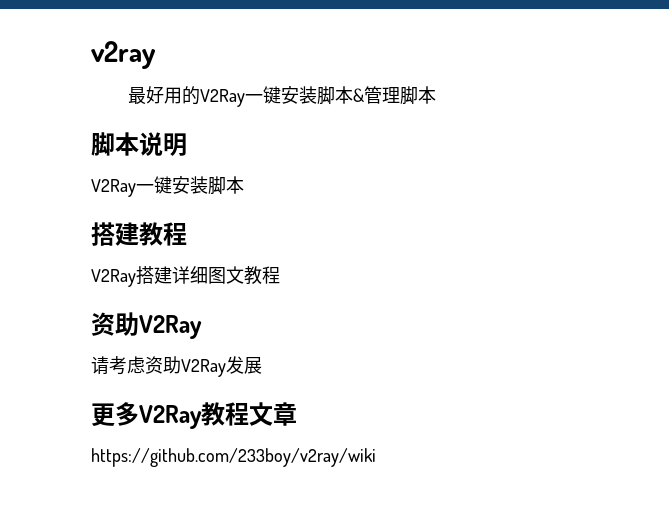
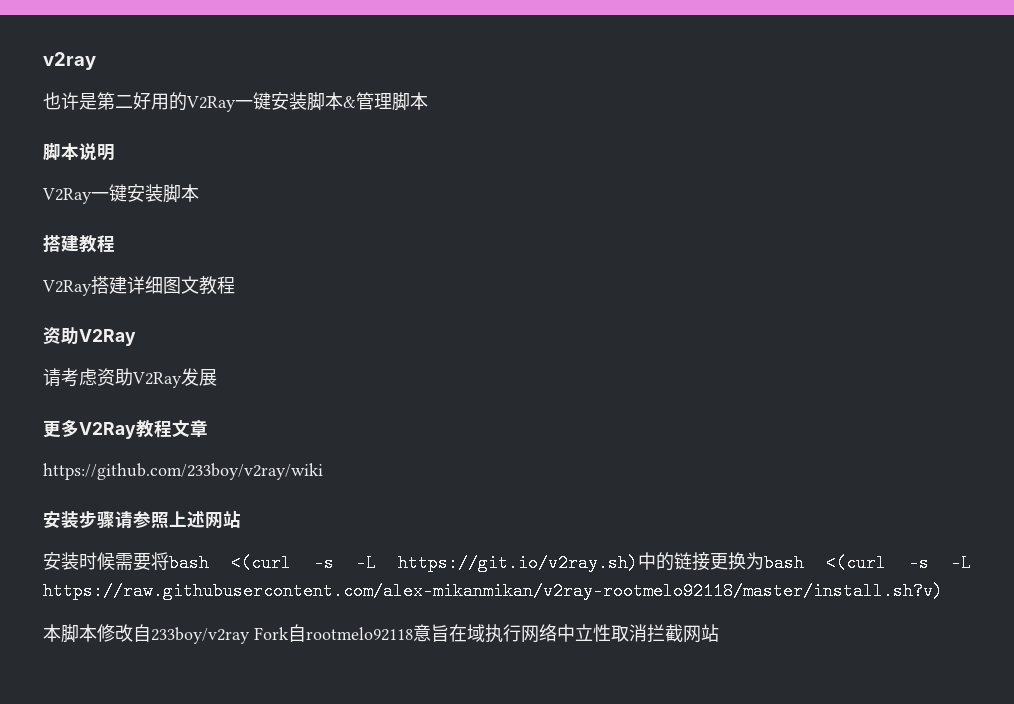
[127,87,146,104] 最 -> [43,92,133,110] 也许是第二
(376, 457) none -> [43,511,241,529] [43,552,972,572] [43,582,943,600] [43,624,719,644] // 安装步骤请参照上述网站 // 安装时候需要将bash <(curl -s -L https://git.io/v2ray.sh)中的链接更换为bash <(curl -s -L https://raw.githubusercontent.com/alex-mikanmikan/v2ray-rootmelo92118/master/install.sh?v) // 本脚本修改自233boy/v2ray Fork自rootmelo92118意旨在域执行网络中立性取消拦截网站

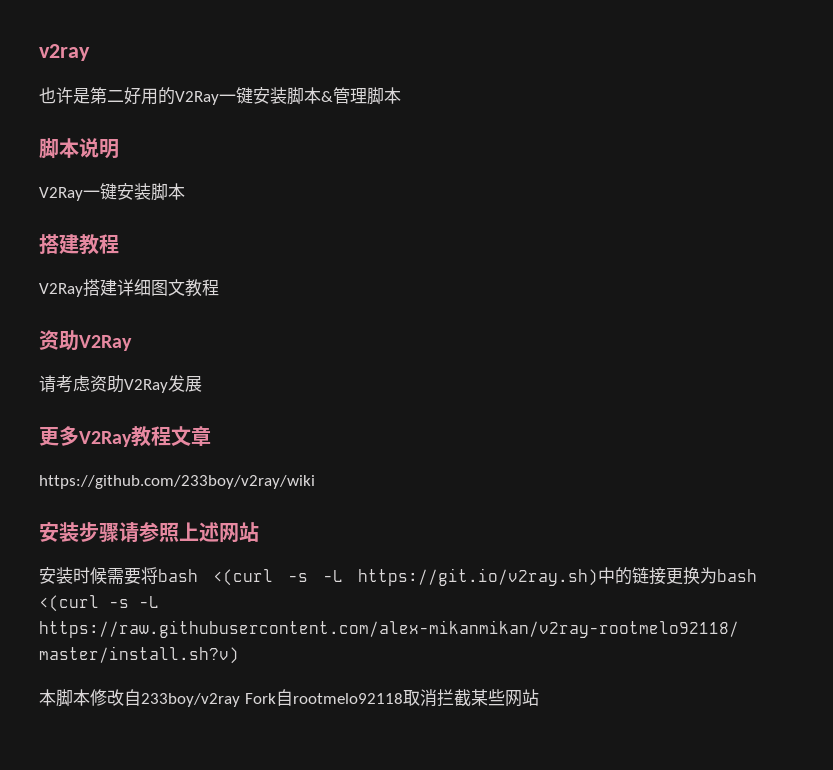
[413,624,611,643] 意旨在域执行网络中立性 -> (403, 698) none
(683, 633) none -> [470,689,505,706] 某些

